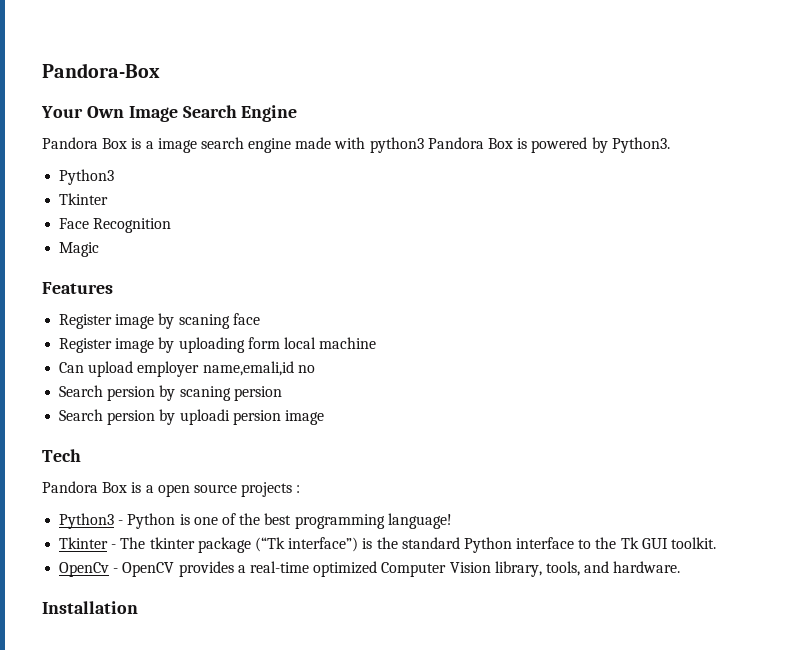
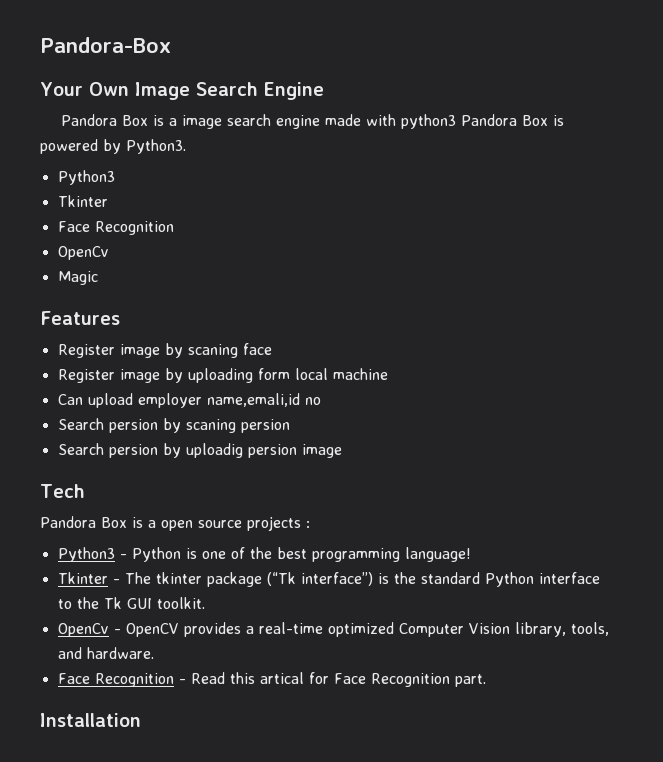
(172, 225) none -> [57,246,109,260] // OpenCv
[179,409,230,425] uploadi -> [185,443,243,458] uploadig
(681, 567) none -> [57,672,486,687] // Face Recognition - Read this artical for Face Recognition part.

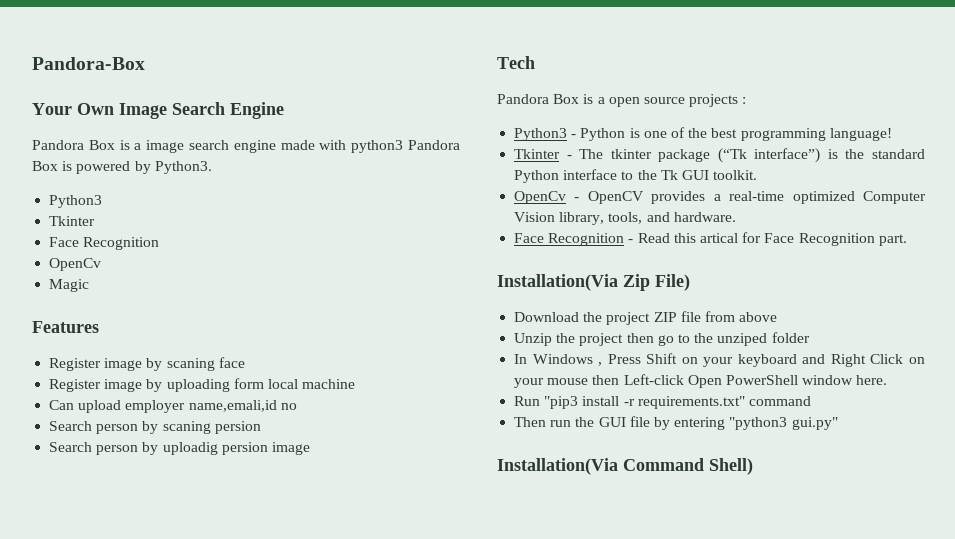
[108,419,158,433] persion -> [96,424,139,434] person
[108,444,158,458] persion -> [96,445,139,455] person
[40,713,141,727] Installation -> [497,274,690,291] [514,311,778,325] [514,332,810,346] [514,353,925,367] [514,374,888,388] [514,396,811,409] [514,416,838,430] [497,458,753,475] Installation(Via Zip File) // Download the project ZIP file from above // Unzip the project then go to the unziped folder // In Windows , Press Shift on your keyboard and Right Click on your mouse then Left-click Open PowerShell window here. // Run "pip3 install -r requirements.txt" command // Then run the GUI file by entering "python3 gui.py" // Installation(Via Command Shell)

